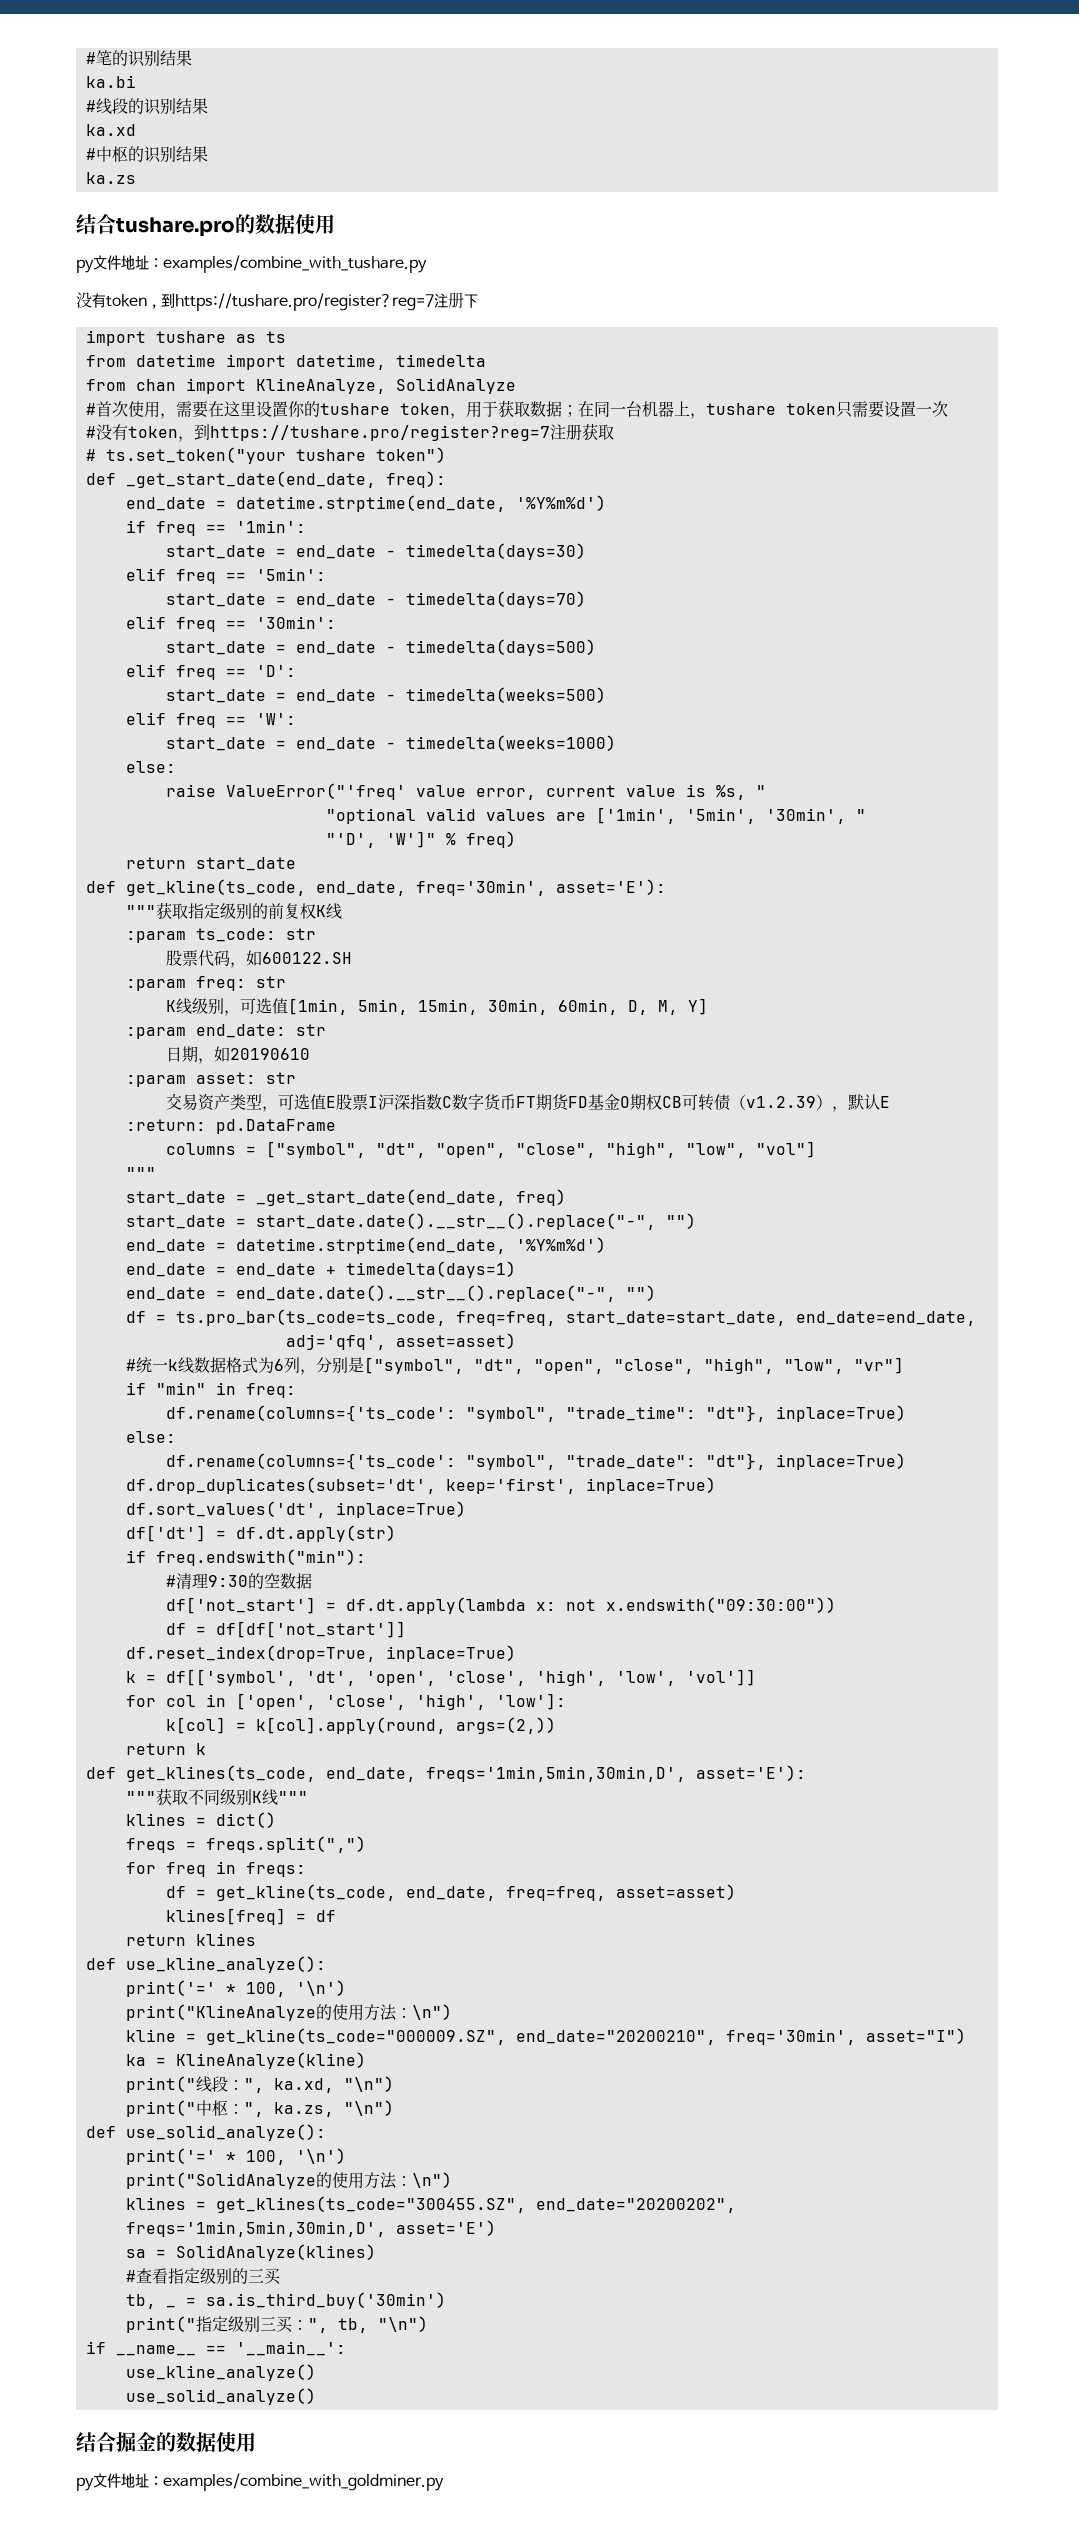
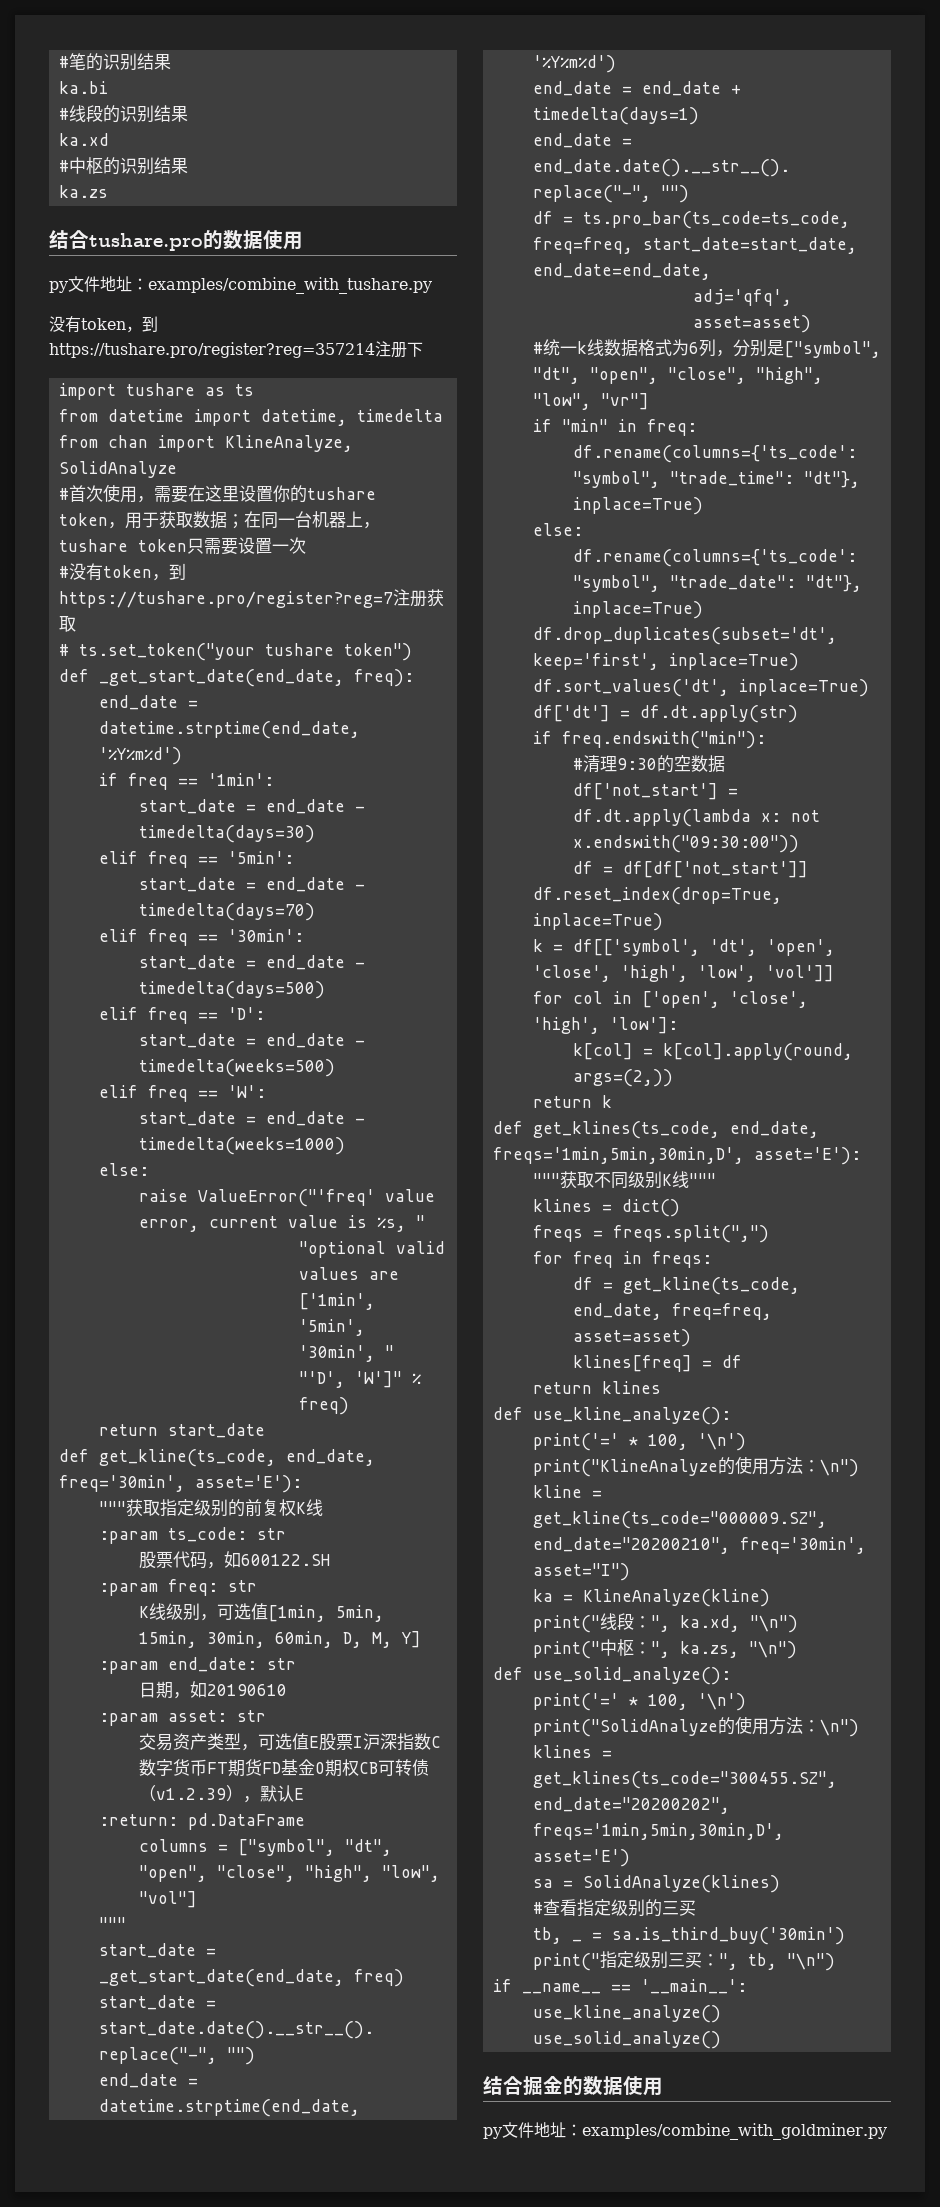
[175,293,434,311] https://tushare.pro/register?reg=7 -> [49,342,375,358] https://tushare.pro/register?reg=357214

